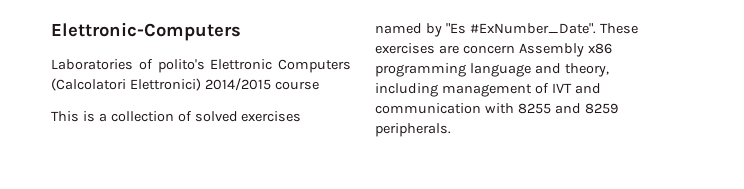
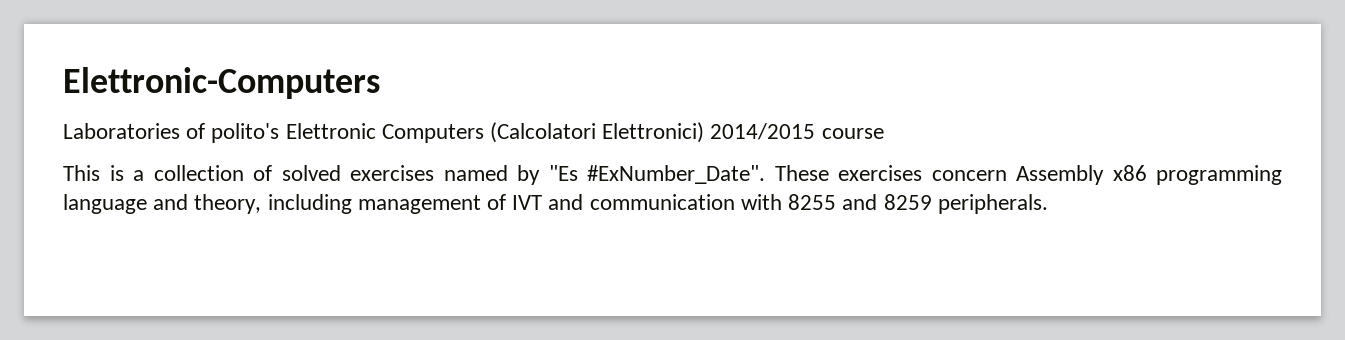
[438,45,459,54] are -> (922, 173) none

